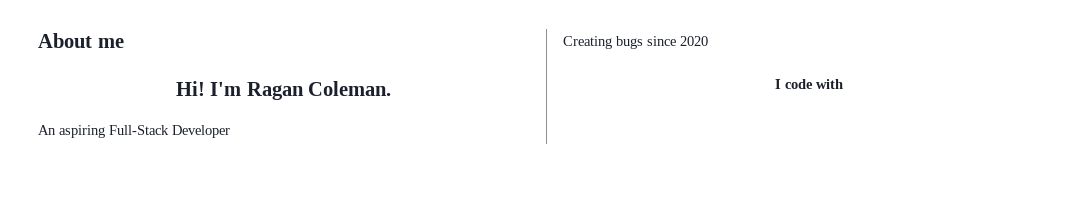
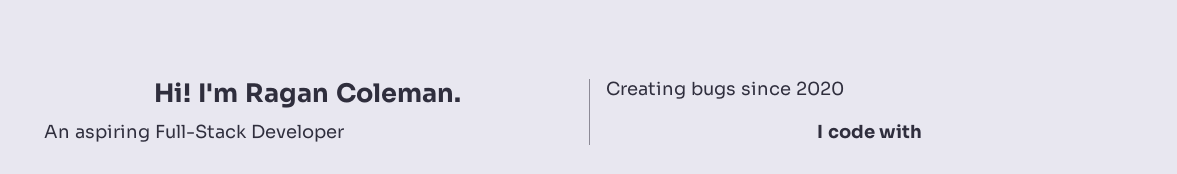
[38,33,124,48] About me // -> (154, 92) none

